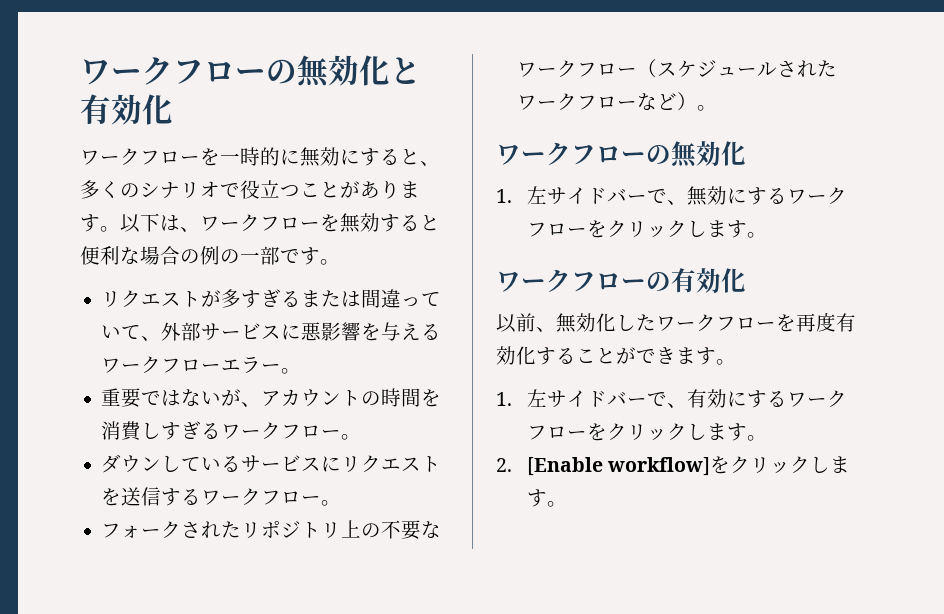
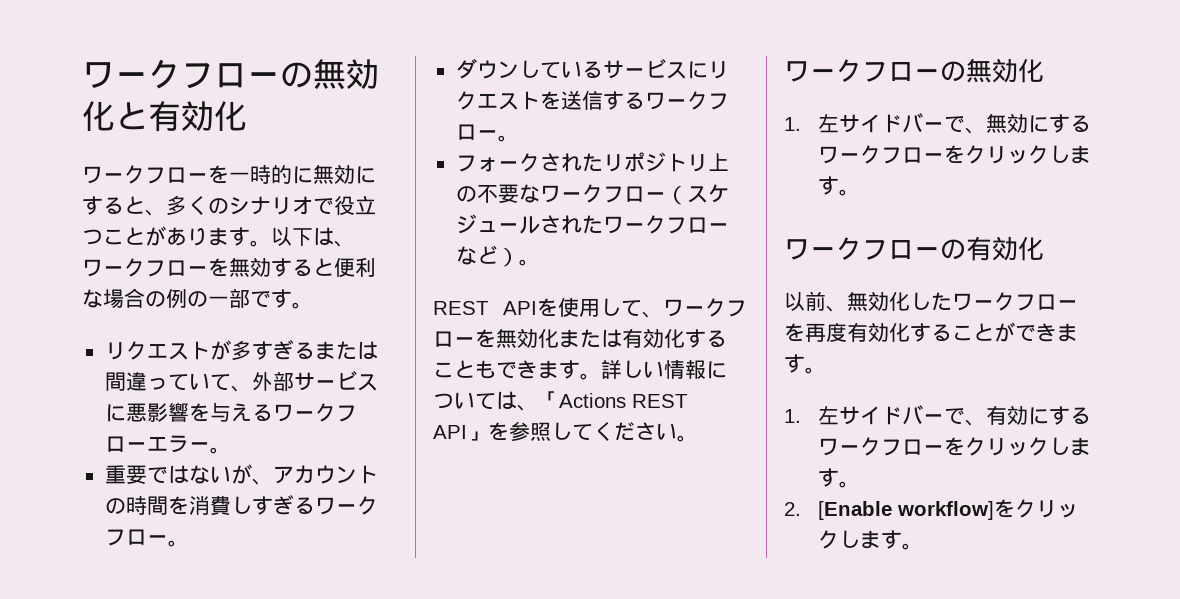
(718, 108) none -> [433,297,747,318] [433,328,727,348] [433,360,727,380] [433,391,688,411] [433,421,698,442] // REST APIを使用して、ワークフローを無効化または有効化することもできます。詳しい情報については、「Actions REST API」を参照してください。

